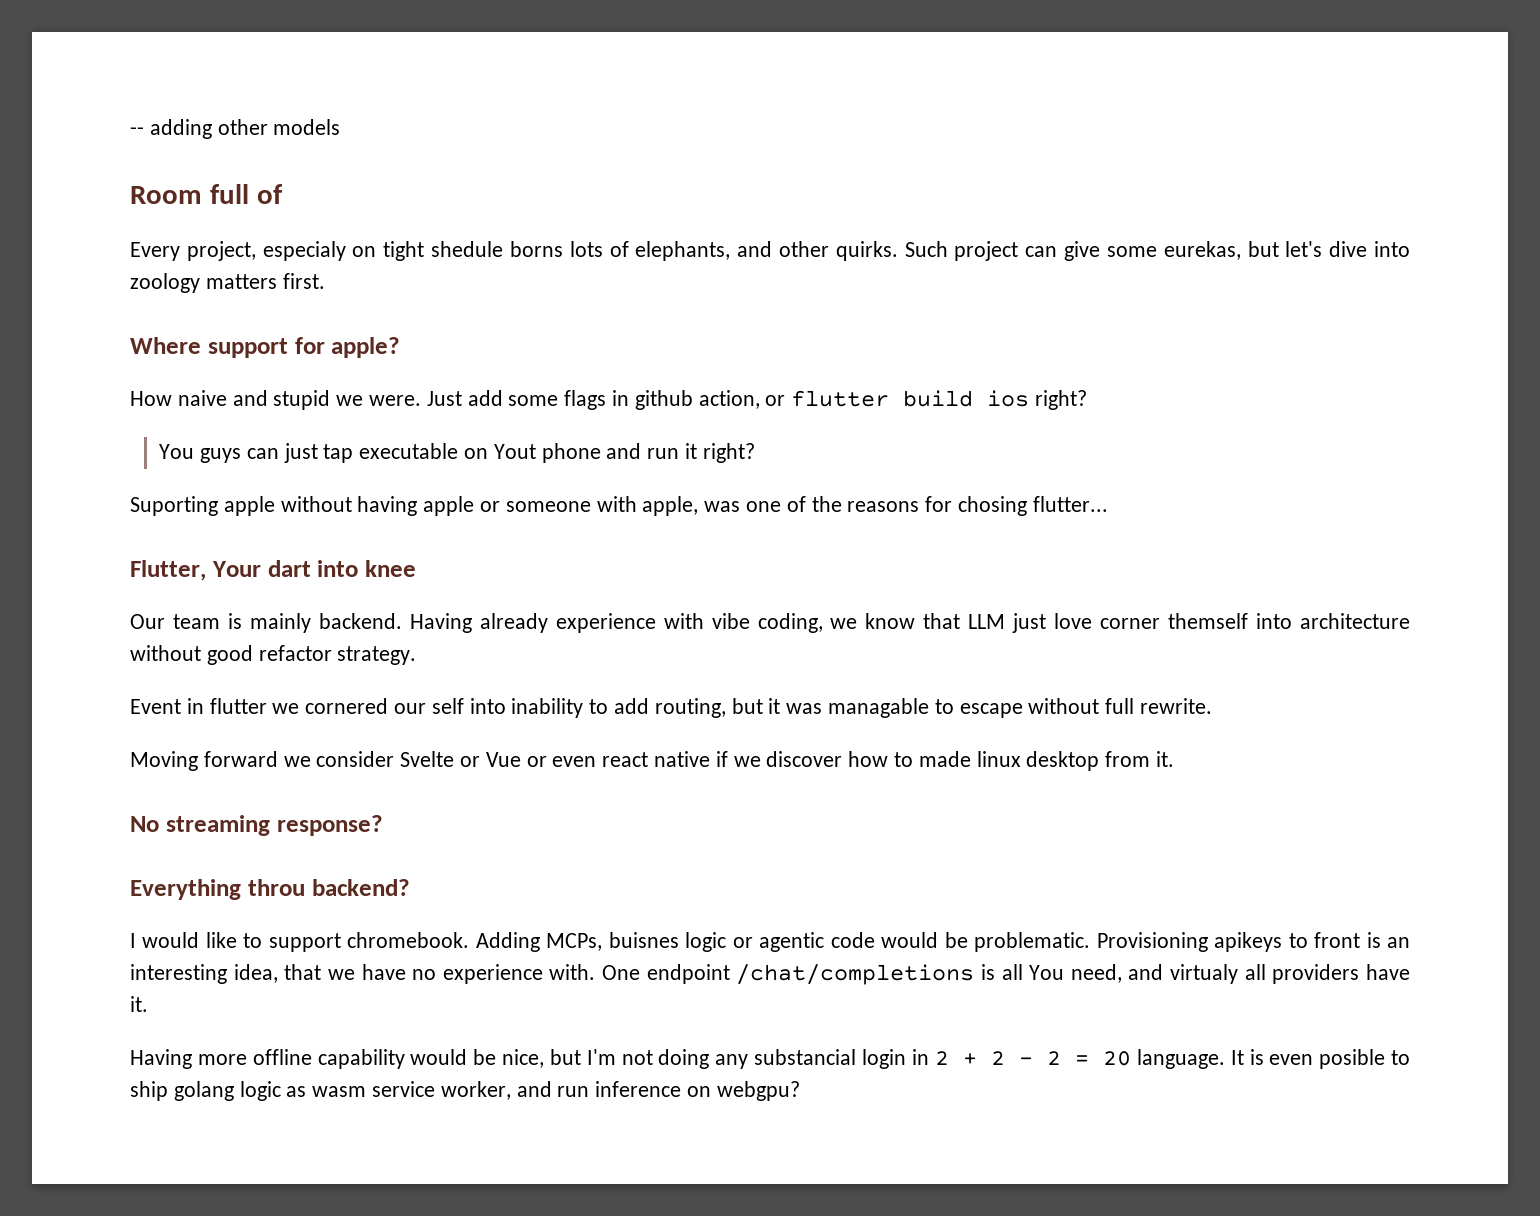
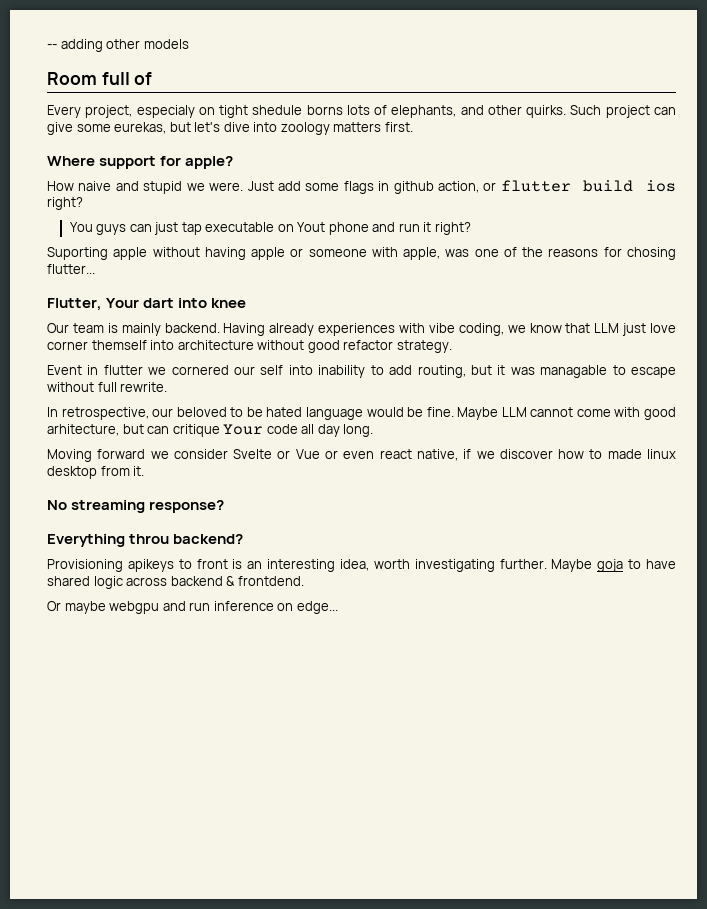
[555,613,656,633] experience -> [318,323,396,336] experiences
(1213, 706) none -> [47,407,676,420] [47,424,374,437] // In retrospective, our beloved to be hated language would be fine. Maybe LLM cannot come with good arhitecture, but can critique Your code all day long.
[654,751,711,767] native -> [416,449,458,461] native,
[130,932,1091,952] I would like to support chromebook. Adding MCPs, buisnes logic or agentic code would be problematic. -> (244, 539) none
[284,964,1410,985] [130,996,148,1012] [130,1049,1410,1069] [130,1081,511,1101] that we have no experience with. One endpoint /chat/completions is all You need, and virtualy all providers have it. // Having more offline capability would be nice, but I'm not doing any substancial login in 2 + 2 - 2 = 20 language. It is even posible to ship golang logic as wasm service worker, -> [373,559,676,572] [47,576,304,589] [47,601,160,614] worth investigating further. Maybe goja to have shared logic across backend & frontdend. // Or maybe webgpu
[716,1081,800,1101] webgpu? -> [296,601,338,614] edge...

